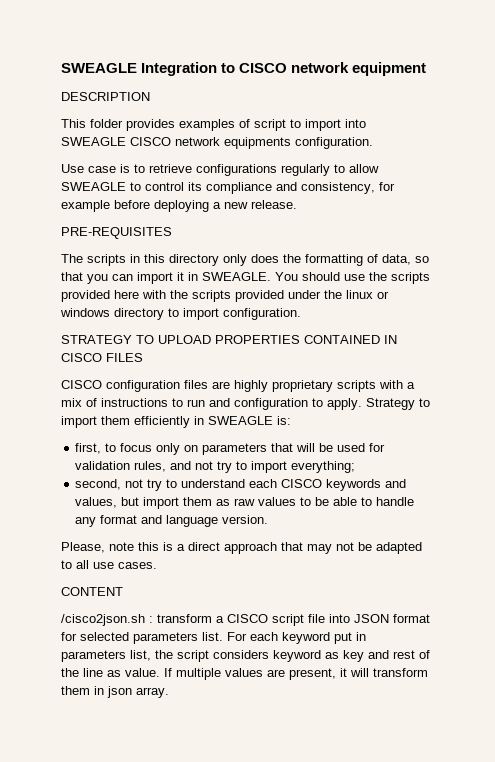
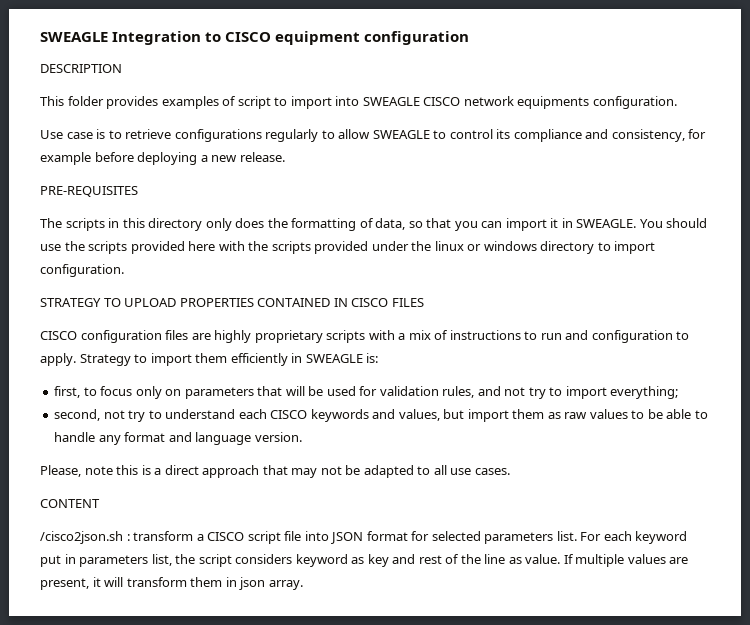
[291,62,350,73] network -> (272, 37) none
(427, 69) none -> [364,31,470,45] configuration

